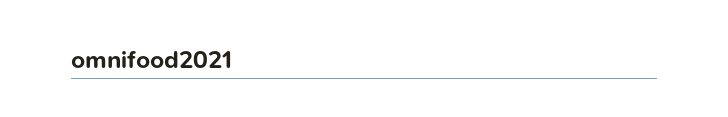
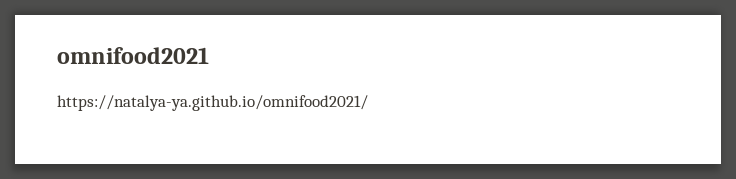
(232, 59) none -> [57,95,368,111] // https://natalya-ya.github.io/omnifood2021/

